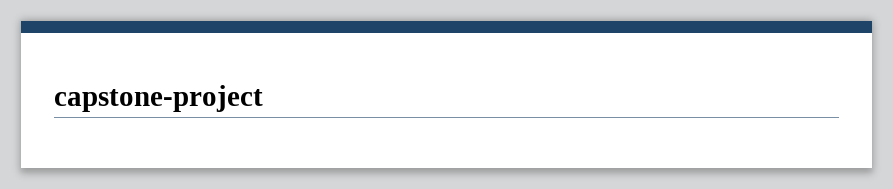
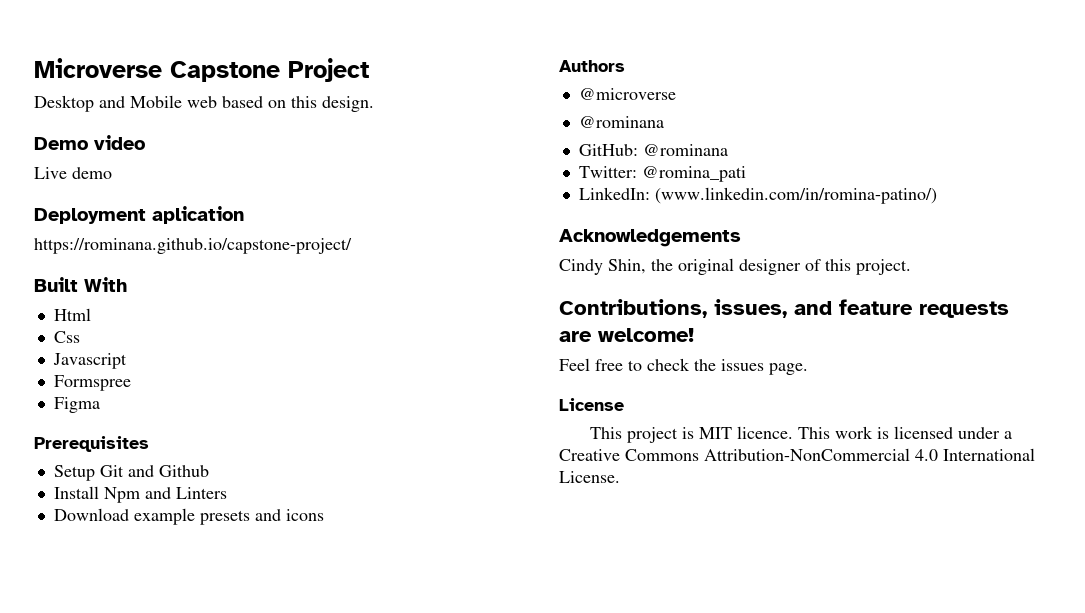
[54,85,263,112] capstone-project -> [34,58,369,82] [34,95,374,112] [34,135,145,150] [34,167,112,179] [34,206,244,224] [34,238,352,254] [34,277,127,292] [53,308,91,321] [53,331,80,343] [52,353,127,369] [53,375,131,391] [53,397,100,413] [34,436,149,452] [53,465,209,481] [53,486,227,503] [53,508,324,525] [559,60,625,72] [578,88,676,100] [578,116,664,128] [578,144,728,156] [578,166,746,182] [578,187,937,204] [559,229,741,247] [559,258,911,275] [559,299,1009,318] [559,328,694,342] [559,358,808,375] [559,398,624,411] [589,426,1012,443] [559,448,1035,461] [559,471,620,483] Microverse Capstone Project // Desktop and Mobile web based on this design. // Demo video // Live demo // Deployment aplication // https://rominana.github.io/capstone-project/ // Built With // Html // Css // Javascript // Formspree // Figma // Prerequisites // Setup Git and Github // Install Npm and Linters // Download example presets and icons // Authors // @microverse // @rominana // GitHub: @rominana // Twitter: @romina_pati // LinkedIn: (www.linkedin.com/in/romina-patino/) // Acknowledgements // Cindy Shin, the original designer of this project. // Contributions, issues, and feature requests are welcome! // Feel free to check the issues page. // License // This project is MIT licence. This work is licensed under a Creative Commons Attribution-NonCommercial 4.0 International License.

